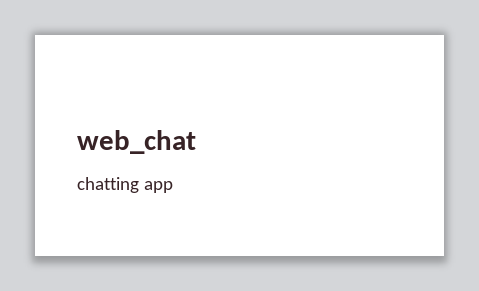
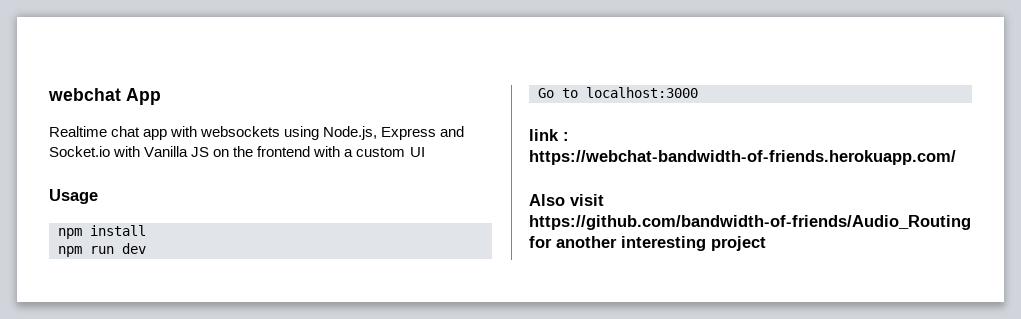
[77,130,196,154] [77,177,173,193] web_chat // chatting app -> [48,88,161,105] [49,126,465,140] [49,146,425,157] [49,189,98,204] [58,225,146,239] [58,243,146,257] [538,87,698,98] [529,129,569,141] [529,150,956,165] [529,194,604,206] [529,215,971,230] [529,236,766,251] webchat App // Realtime chat app with websockets using Node.js, Express and Socket.io with Vanilla JS on the frontend with a custom UI // Usage // npm install // npm run dev // Go to localhost:3000 // link : https://webchat-bandwidth-of-friends.herokuapp.com/ // Also visit https://github.com/bandwidth-of-friends/Audio_Routing for another interesting project

